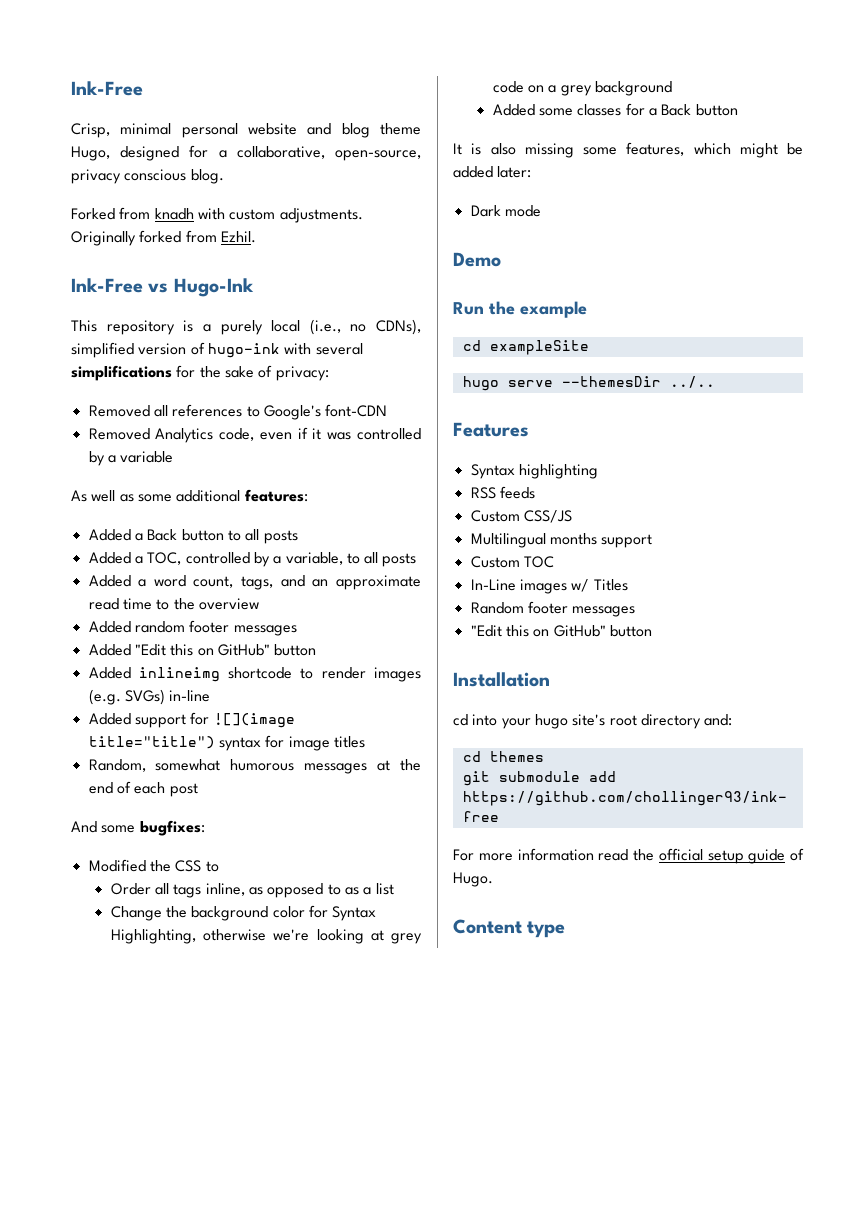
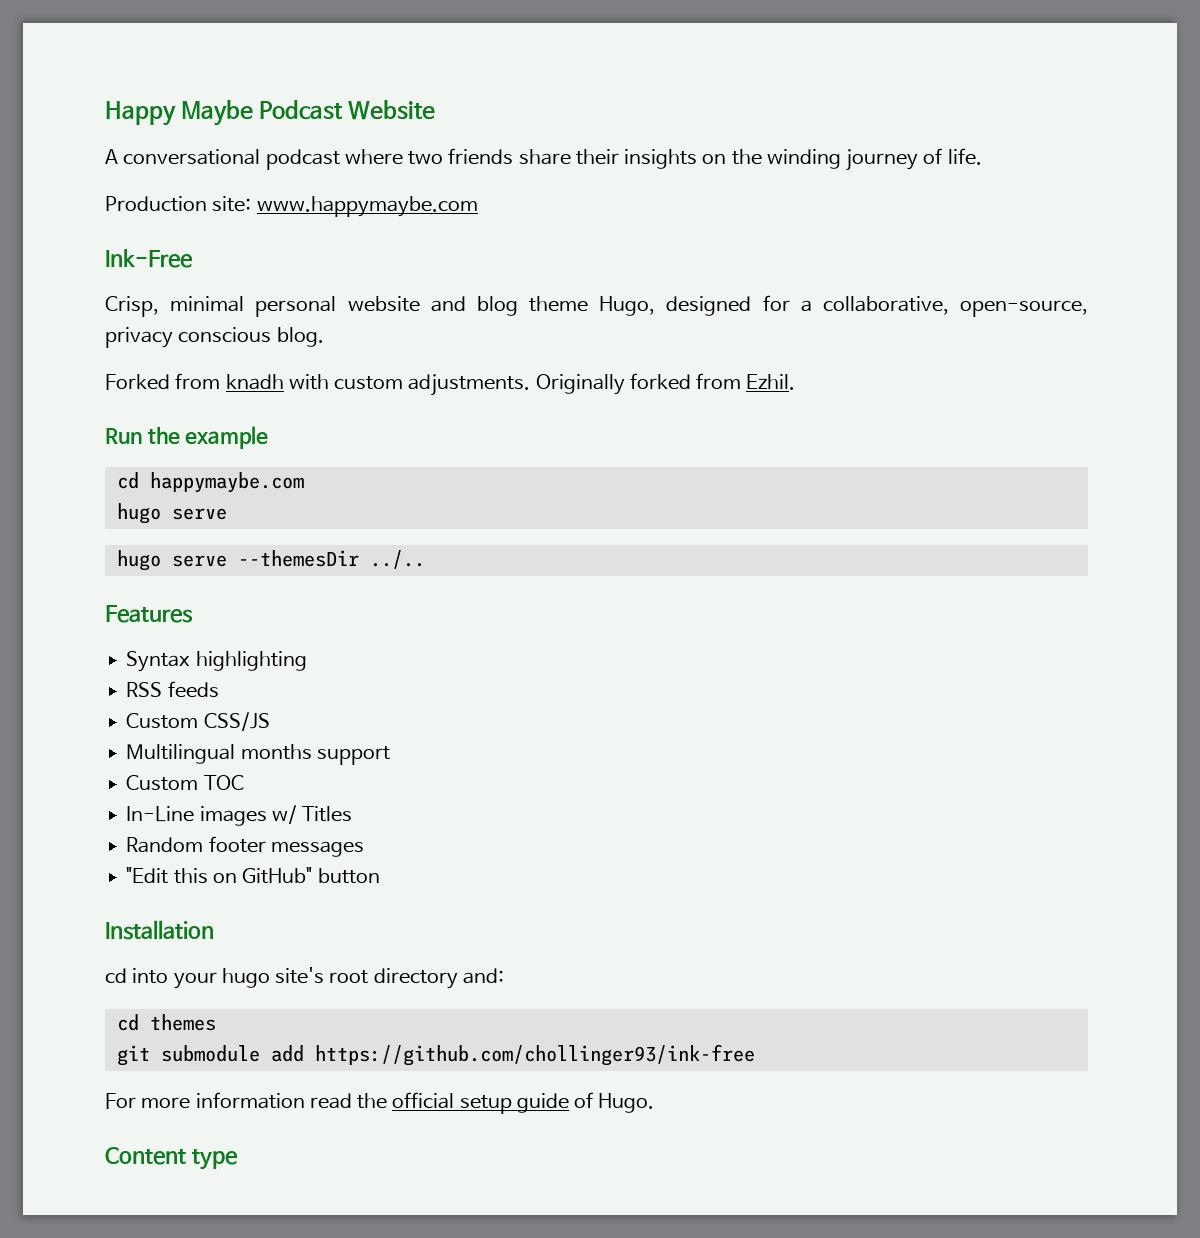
(71, 88) none -> [105,100,436,126] [105,148,982,171] [105,196,478,217] Happy Maybe Podcast Website // A conversational podcast where two friends share their insights on the winding journey of life. // Production site: www.happymaybe.com //
[71,278,254,297] [71,319,421,335] [71,342,363,358] [71,365,329,381] [88,404,388,420] [88,427,421,443] [88,451,174,466] [71,489,308,502] [88,529,298,544] [88,552,417,567] [88,575,421,590] [88,598,259,610] [88,620,297,636] [88,644,317,656] [88,667,422,682] [88,689,211,705] [88,712,295,728] [88,735,365,751] [88,759,421,774] [88,781,198,797] [71,820,205,836] [88,859,219,872] [110,883,394,898] [110,905,377,921] [110,929,422,944] [492,81,673,96] [492,103,738,116] [453,142,803,158] [453,166,532,178] [470,205,541,217] [453,252,501,267] // Ink-Free vs Hugo-Ink // This repository is a purely local (i.e., no CDNs), simplified version of hugo-ink with several simplifications for the sake of privacy: // Removed all references to Google's font-CDN // Removed Analytics code, even if it was controlled by a variable // As well as some additional features: // Added a Back button to all posts // Added a TOC, controlled by a variable, to all posts // Added a word count, tags, and an approximate read time to the overview // Added random footer messages // Added "Edit this on GitHub" button // Added inlineimg shortcode to render images (e.g. SVGs) in-line // Added support for ![](image title="title") syntax for image titles // Random, somewhat humorous messages at the end of each post // And some bugfixes: // Modified the CSS to // Order all tags inline, as opposed to as a list // Change the background color for Syntax Highlighting, otherwise we're looking at grey code on a grey background // Added some classes for a Back button // It is also missing some features, which might be added later: // Dark mode // Demo -> (796, 382) none
[489,340,589,355] exampleSite -> [149,472,304,493] [116,503,227,524] happymaybe.com // hugo serve

